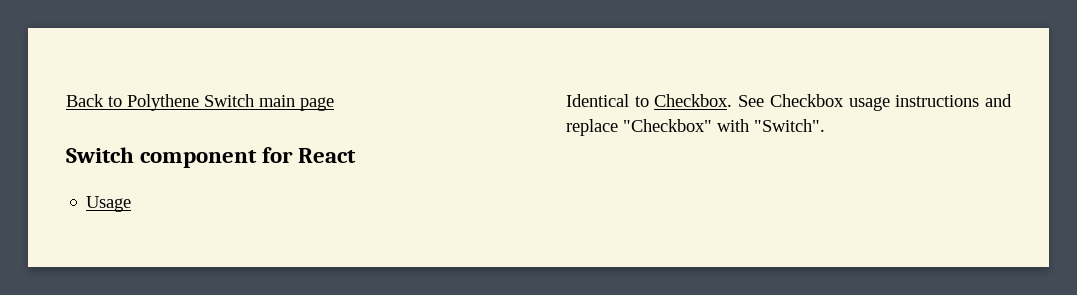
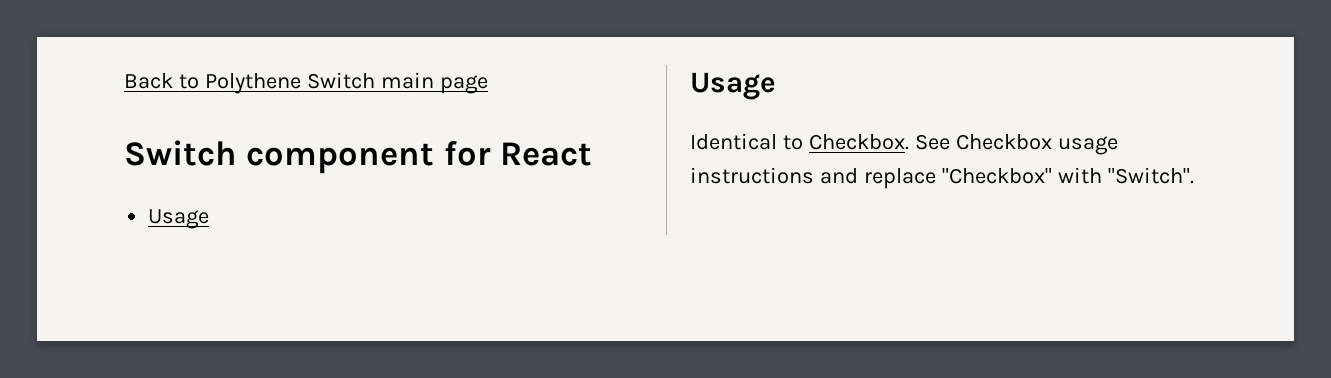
(132, 204) none -> [690,72,776,100] // Usage

